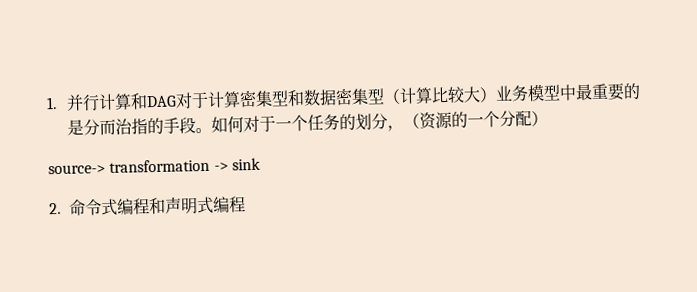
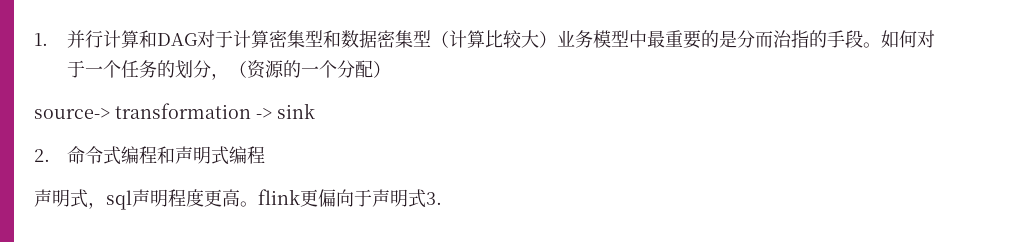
(247, 204) none -> [34,189,442,210] // 声明式，sql声明程度更高。flink更偏向于声明式3.

